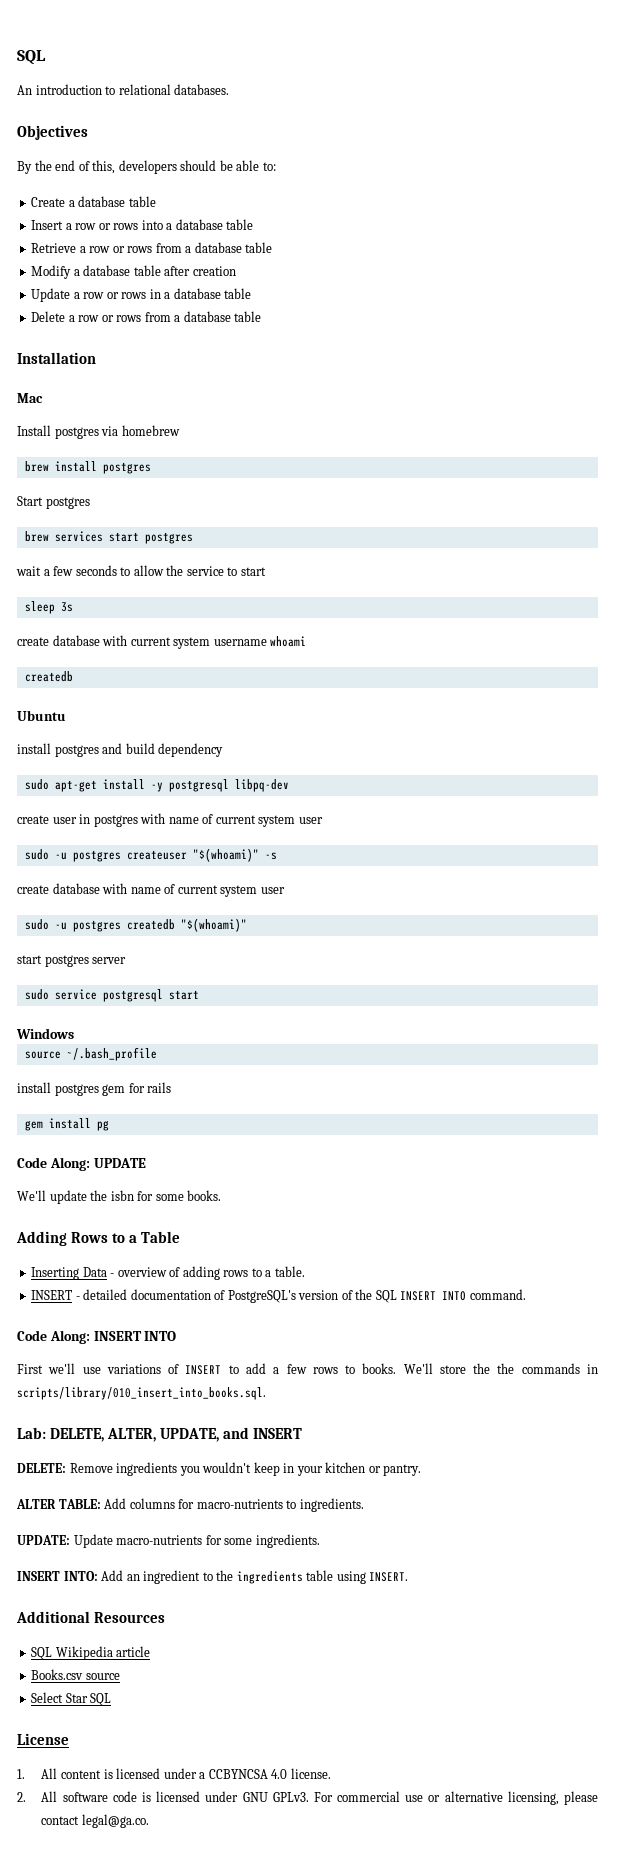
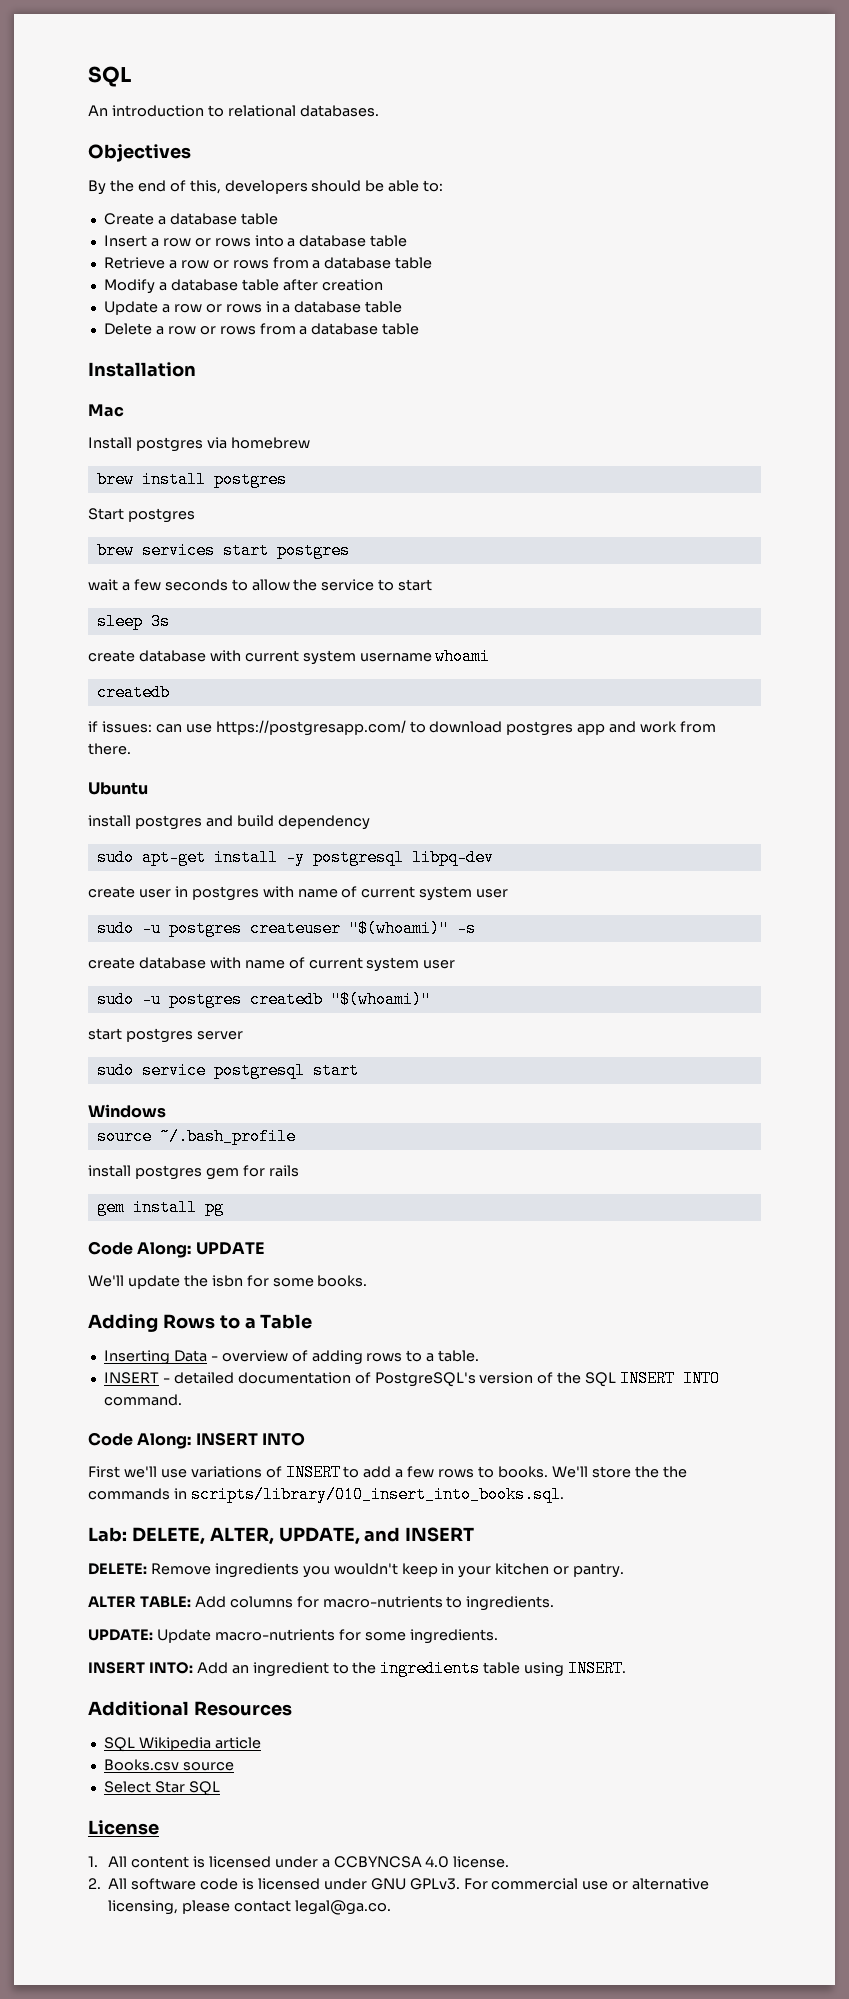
(73, 676) none -> [88,720,717,736] [88,743,131,755] // if issues: can use https://postgresapp.com/ to download postgres app and work from there.

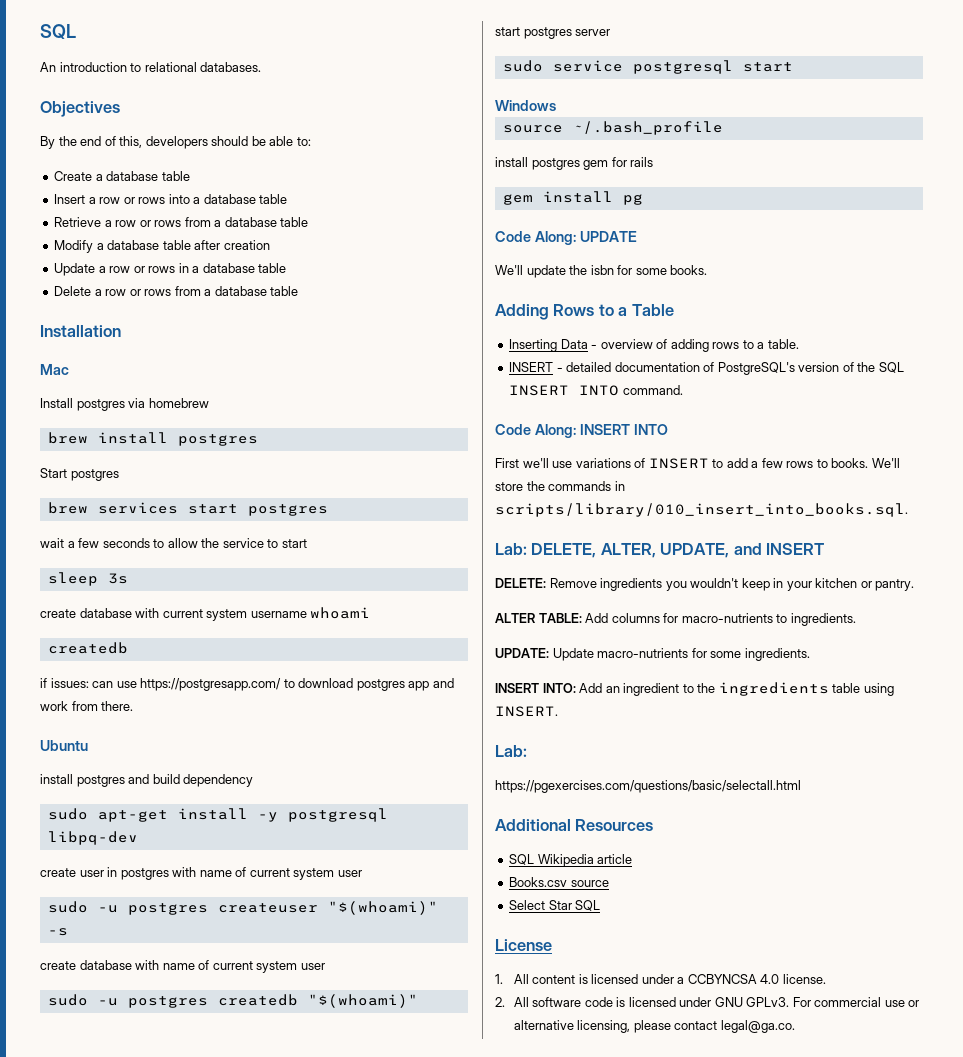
[662,1466,687,1478] the -> (545, 486) none
(627, 1668) none -> [495,745,527,757] [495,780,801,793] // Lab: // https://pgexercises.com/questions/basic/selectall.html

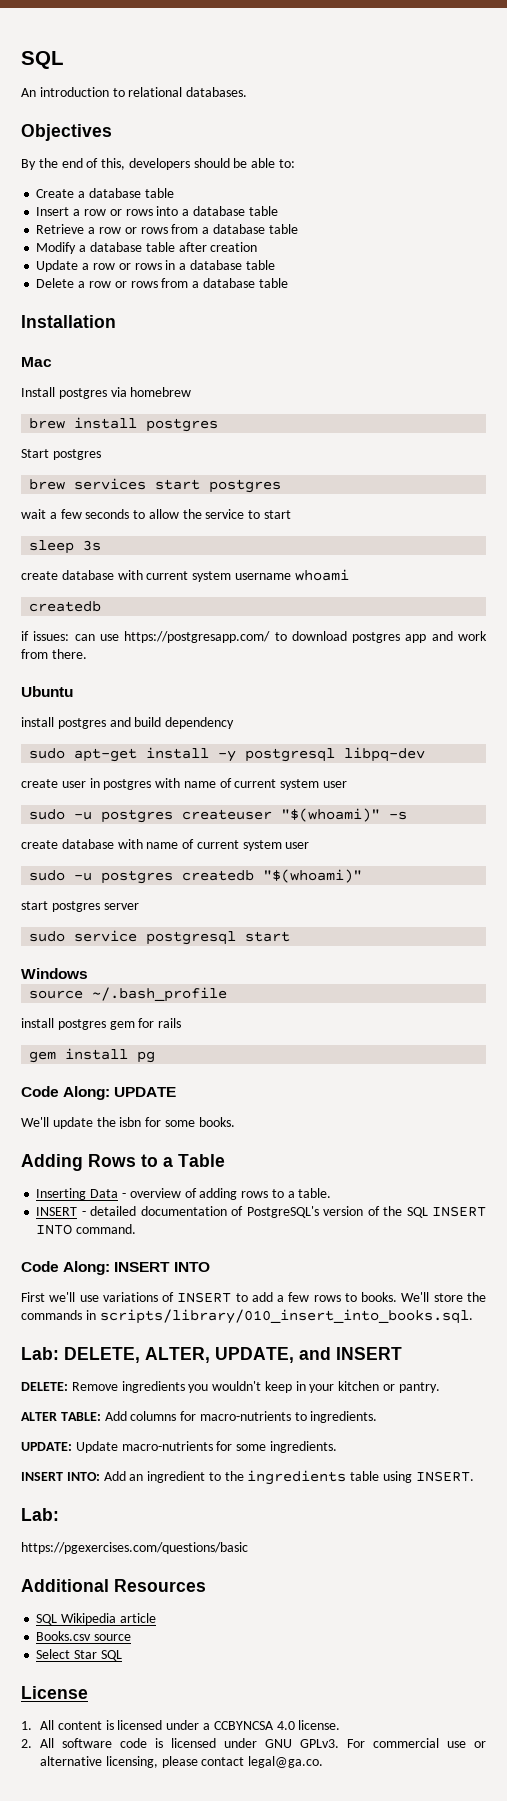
[495,780,801,793] https://pgexercises.com/questions/basic/selectall.html -> [21,1542,248,1554] https://pgexercises.com/questions/basic

